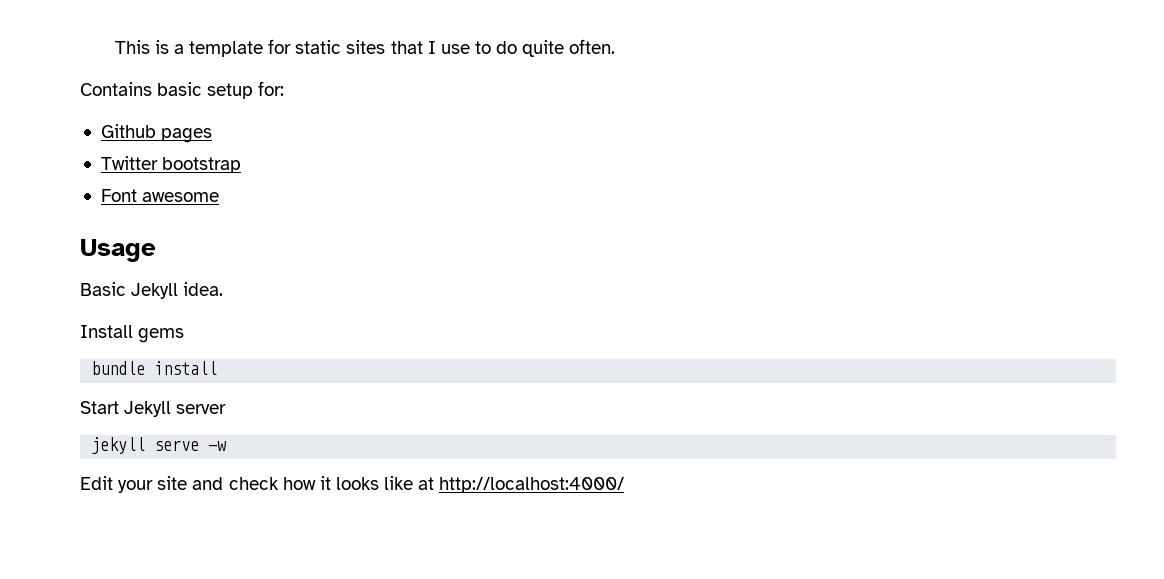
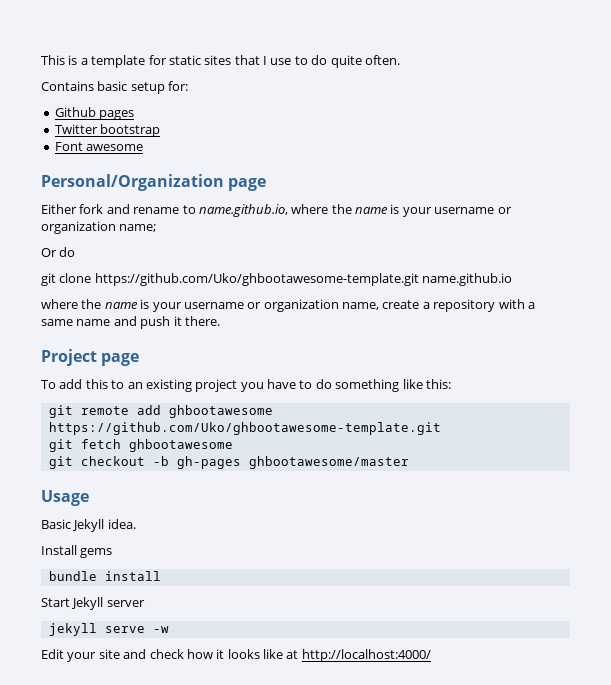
(220, 197) none -> [41,174,267,191] [41,204,512,217] [41,221,157,234] [41,247,76,257] [41,273,513,286] [41,299,535,312] [41,316,220,329] [41,349,140,366] [41,379,451,392] [48,405,273,418] [48,422,441,435] [48,439,233,452] [48,456,409,469] // Personal/Organization page // Either fork and rename to name.github.io, where the name is your username or organization name; // Or do // git clone https://github.com/Uko/ghbootawesome-template.git name.github.io // where the name is your username or organization name, create a repository with a same name and push it there. // Project page // To add this to an existing project you have to do something like this: // git remote add ghbootawesome https://github.com/Uko/ghbootawesome-template.git // git fetch ghbootawesome // git checkout -b gh-pages ghbootawesome/master

